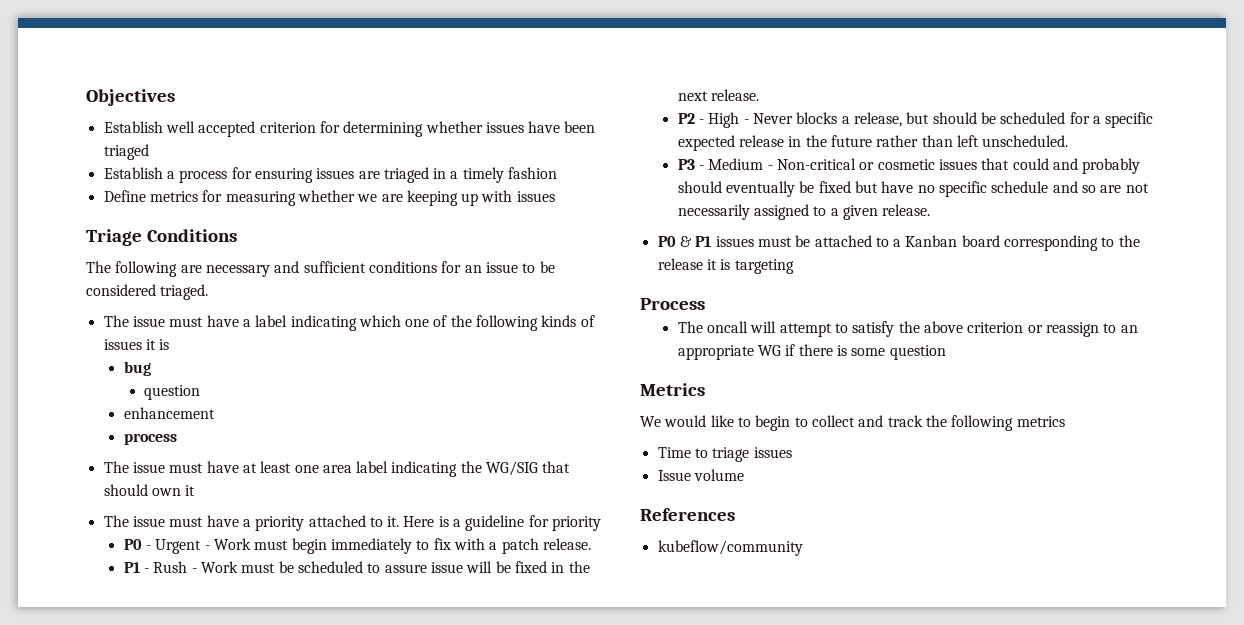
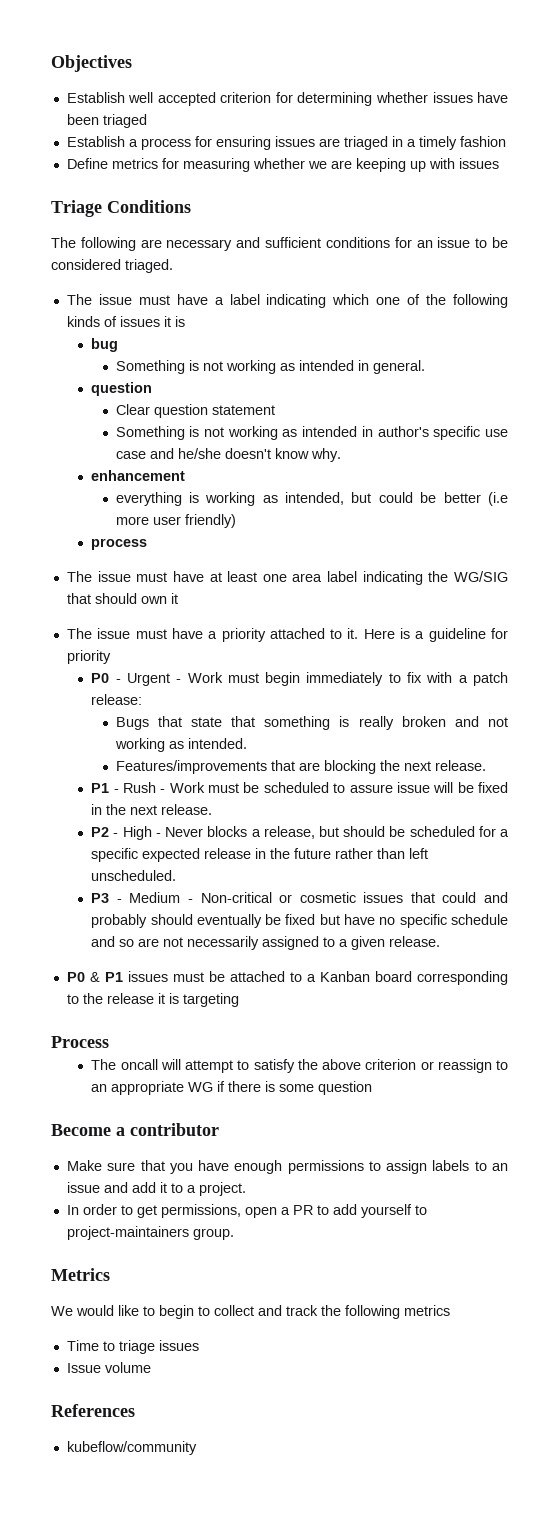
[144,385,201,400] [123,407,215,419] question // enhancement -> [115,360,425,374] [91,382,153,396] [115,404,275,418] [115,426,509,440] [115,448,341,462] [91,470,186,481] [115,492,508,506] [115,514,236,528] Something is not working as intended in general. // question // Clear question statement // Something is not working as intended in author's specific use case and he/she doesn't know why. // enhancement // everything is working as intended, but could be better (i.e more user friendly)
(539, 546) none -> [91,694,143,705] [115,716,509,730] [114,738,247,752] [115,760,431,774] release: // Bugs that state that something is really broken and not working as intended. // Features/improvements that are blocking the next
(946, 352) none -> [51,1123,219,1136] [66,1160,508,1174] [66,1182,246,1196] [66,1204,427,1218] [66,1226,234,1240] // Become a contributor // Make sure that you have enough permissions to assign labels to an issue and add it to a project. // In order to get permissions, open a PR to add yourself to project-maintainers group.

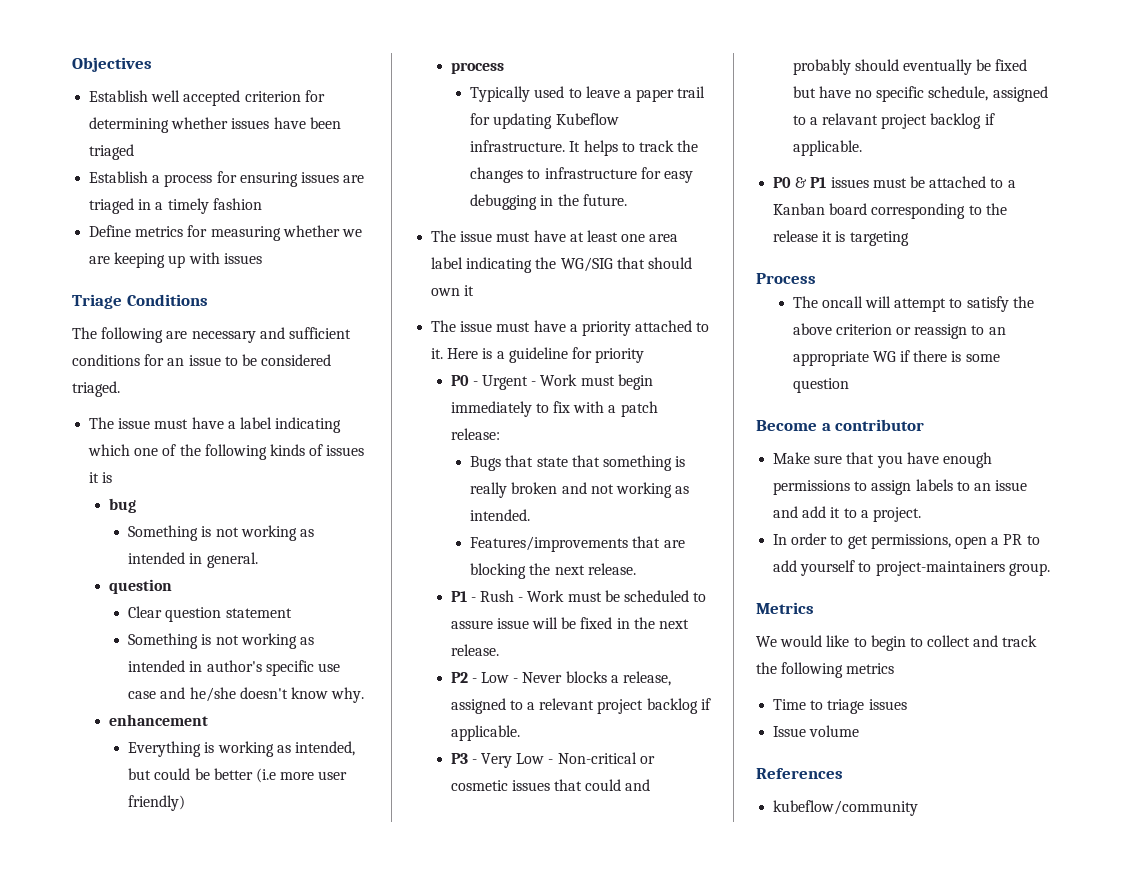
[115,492,182,506] everything -> [128,741,202,757] Everything
(148, 544) none -> [470,86,706,102] [470,113,619,129] [470,140,699,156] [470,167,694,183] [470,194,627,210] // Typically used to leave a paper trail for updating Kubeflow infrastructure. It helps to track the changes to infrastructure for easy debugging in the future.
[122,826,152,840] High -> [481,672,510,683] Low
[318,826,509,837] [91,848,429,862] [91,870,177,881] but should be scheduled for a specific expected release in the future rather than left unscheduled. -> [450,698,711,714] [450,725,520,741] assigned to a relevant project backlog if applicable.
[129,892,181,903] Medium -> [481,753,545,768] Very Low
[450,914,508,925] [91,936,441,950] schedule and so are not necessarily assigned to a given release. -> [928,86,1048,102] [792,113,995,129] [792,140,862,156] schedule, assigned to a relavant project backlog if applicable.

